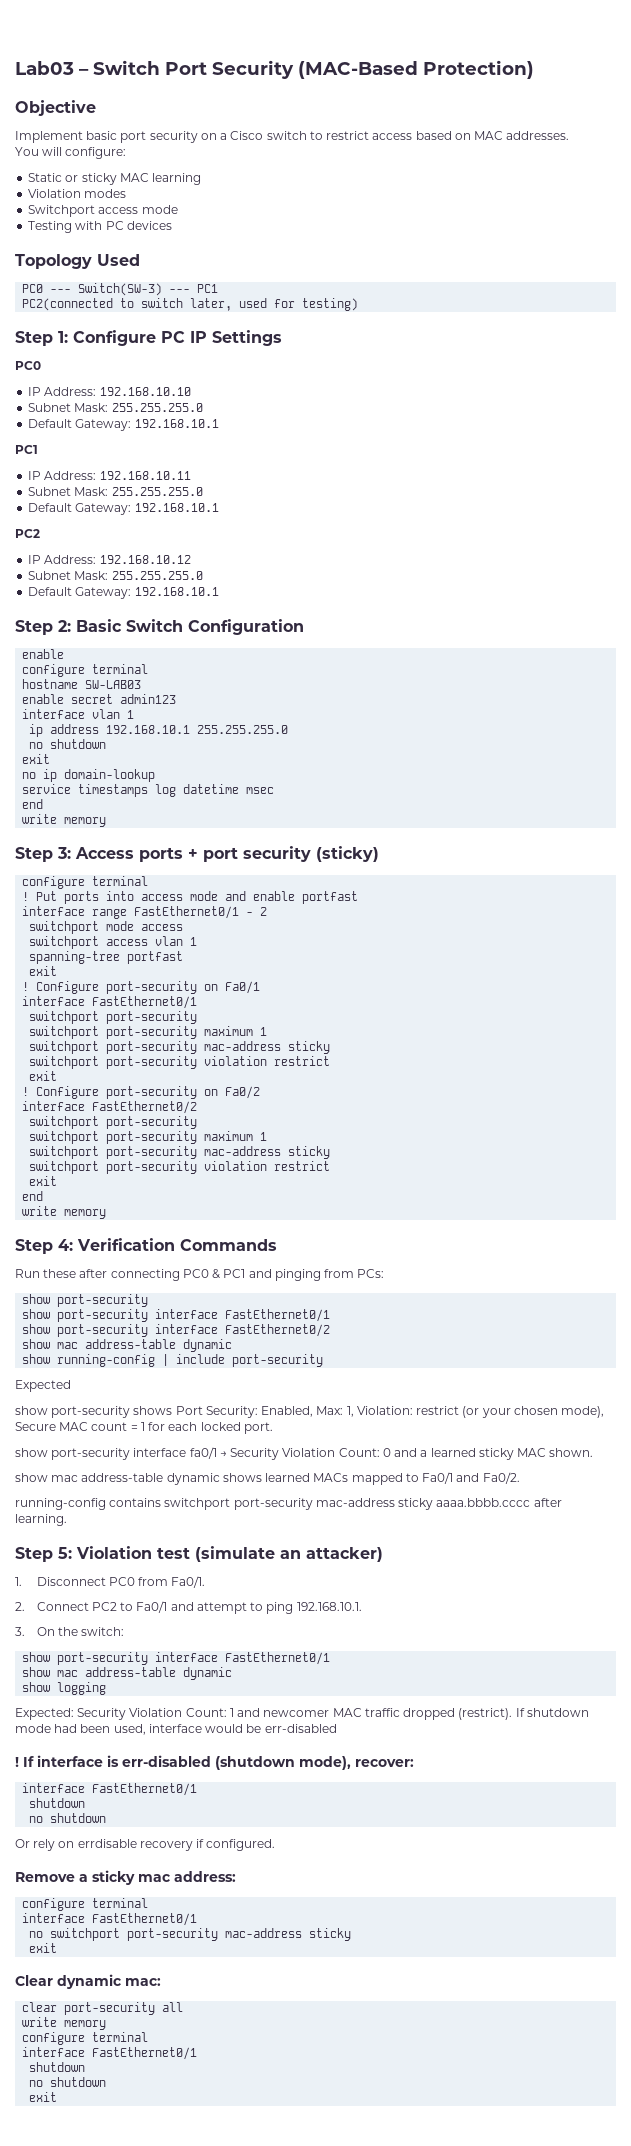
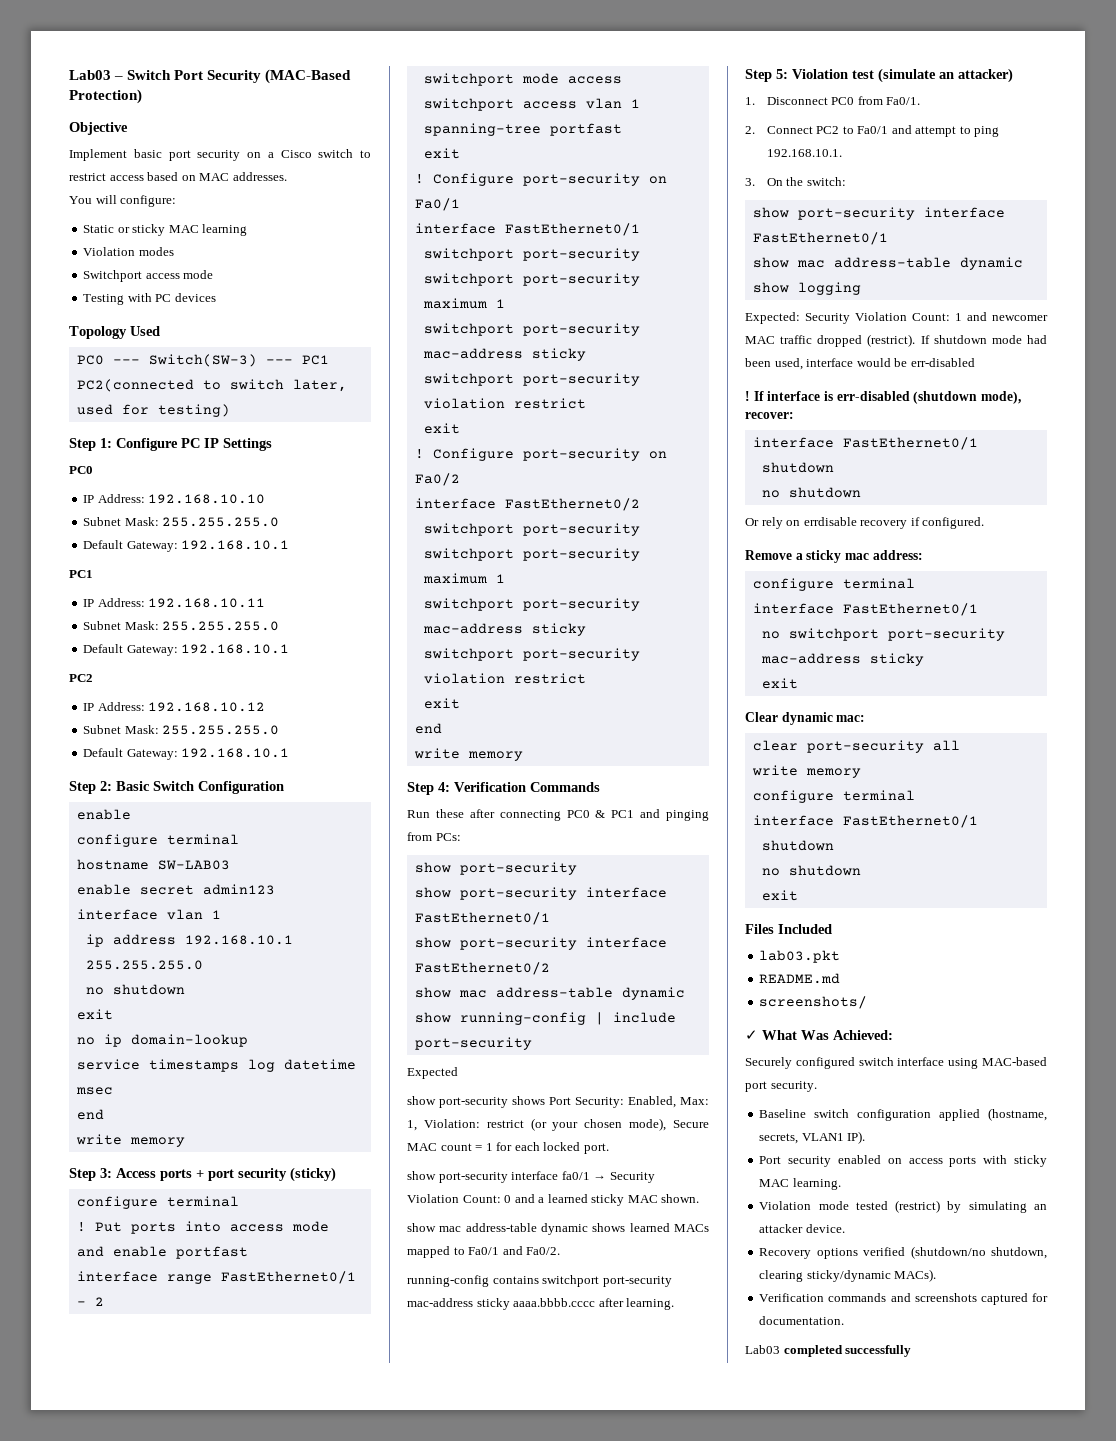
(58, 2097) none -> [745,924,832,934] [759,950,841,963] [759,973,841,984] [759,996,868,1009] [745,1030,893,1040] [745,1057,1047,1069] [745,1081,817,1092] [759,1108,1047,1121] [759,1131,866,1144] [759,1155,1047,1167] [759,1178,841,1190] [759,1200,1047,1213] [759,1224,845,1233] [759,1246,1047,1259] [759,1269,937,1282] [759,1293,1048,1305] [759,1316,845,1325] [745,1345,912,1357] // Files Included // lab03.pkt // README.md // screenshots/ // ✓ What Was Achieved: // Securely configured switch interface using MAC-based port security. // Baseline switch configuration applied (hostname, secrets, VLAN1 IP). // Port security enabled on access ports with sticky MAC learning. // Violation mode tested (restrict) by simulating an attacker device. // Recovery options verified (shutdown/no shutdown, clearing sticky/dynamic MACs). // Verification commands and screenshots captured for documentation. // Lab03 completed successfully

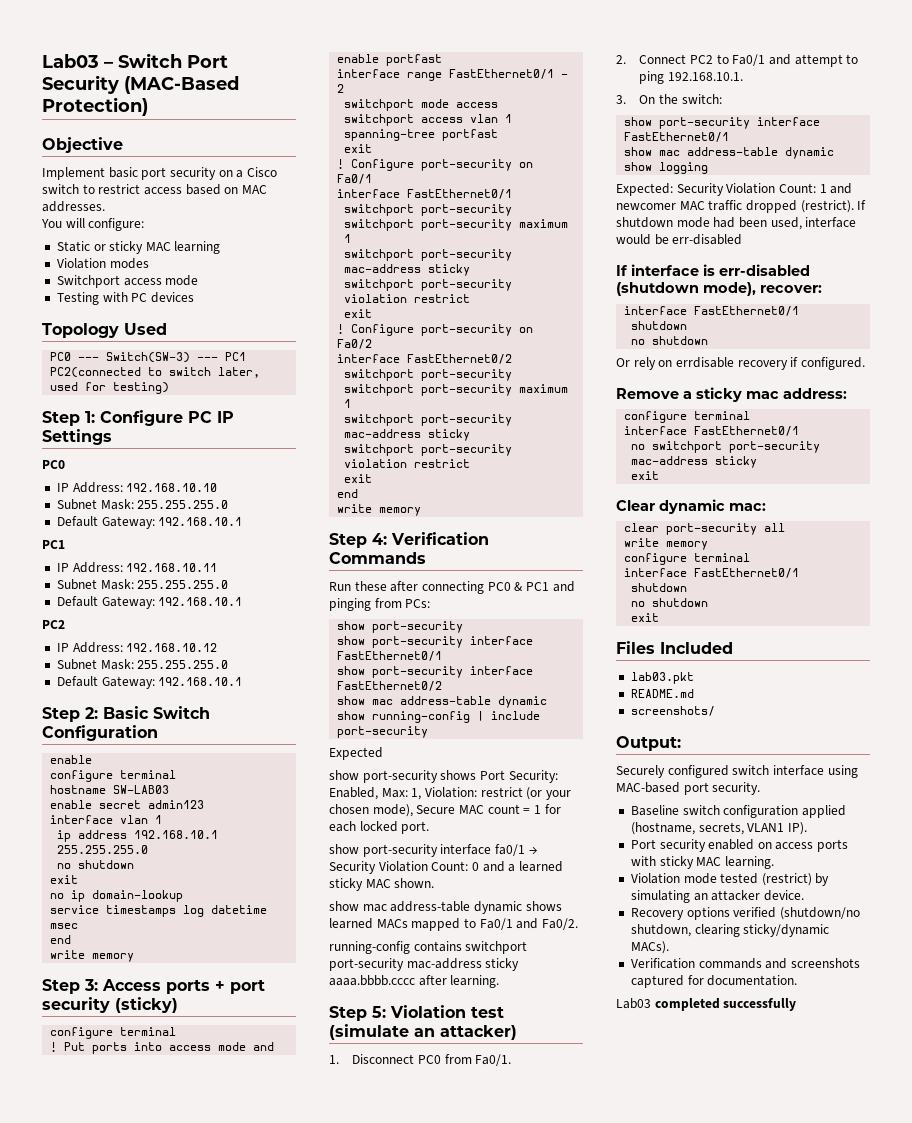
[745,391,750,401] ! -> (743, 239) none
[745,1030,893,1040] ✓ What Was Achieved: -> [616,736,681,751] Output:

